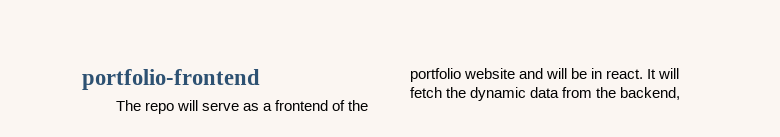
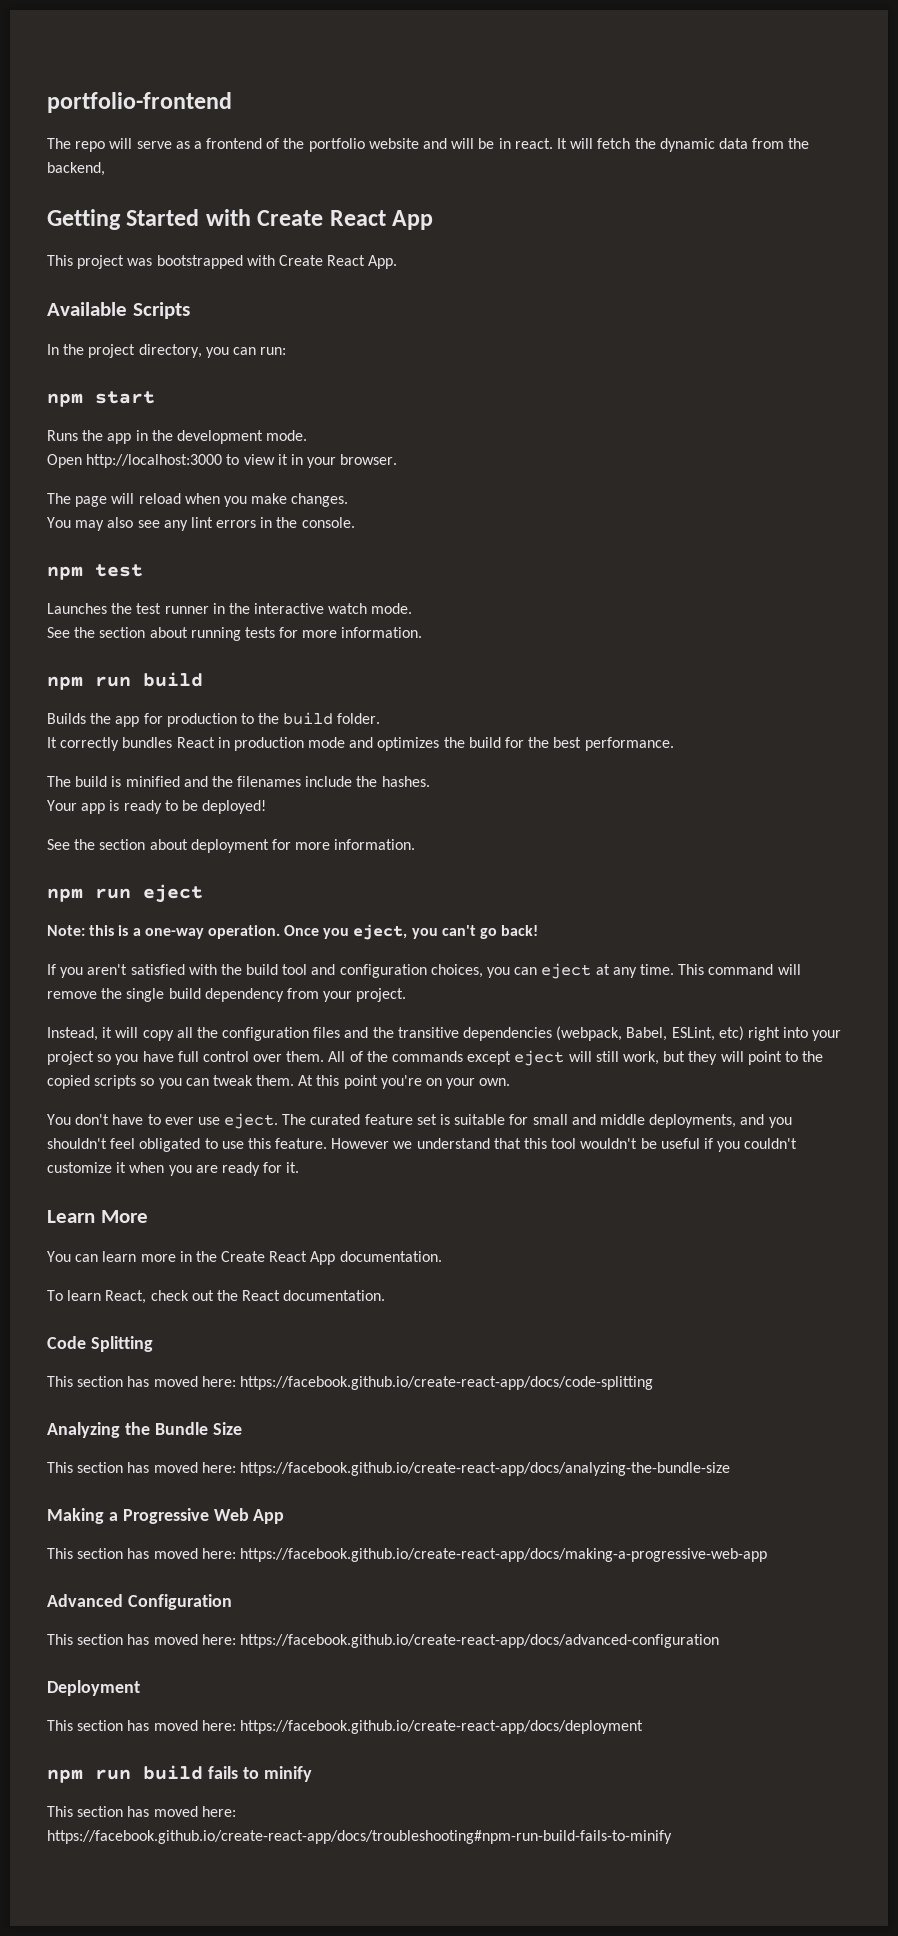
(681, 93) none -> [47,209,434,230] [47,255,398,269] [47,302,190,319] [47,344,287,358] [47,391,155,407] [47,430,308,444] [47,454,398,468] [47,493,349,507] [47,517,355,531] [47,564,143,580] [47,603,413,614] [47,627,423,641] [47,672,203,690] [47,712,381,727] [47,737,674,751] [47,776,430,787] [47,800,267,814] [47,839,416,853] [47,884,203,903] [47,924,539,940] [47,963,801,979] [47,988,407,1002] [47,1026,842,1041] [47,1050,824,1066] [47,1075,511,1089] [47,1113,792,1129] [47,1138,798,1152] [47,1162,300,1176] [47,1210,148,1223] [47,1251,442,1265] [47,1290,386,1304] [47,1336,153,1352] [47,1376,653,1390] [47,1422,242,1438] [47,1462,730,1476] [47,1508,285,1524] [47,1548,767,1562] [47,1594,232,1610] [47,1634,719,1648] [47,1680,140,1696] [47,1720,643,1734] [47,1765,312,1783] [47,1806,236,1817] [47,1830,672,1844] // Getting Started with Create React App // This project was bootstrapped with Create React App. // Available Scripts // In the project directory, you can run: // npm start // Runs the app in the development mode. // Open http://localhost:3000 to view it in your browser. // The page will reload when you make changes. // You may also see any lint errors in the console. // npm test // Launches the test runner in the interactive watch mode. // See the section about running tests for more information. // npm run build // Builds the app for production to the build folder. // It correctly bundles React in production mode and optimizes the build for the best performance. // The build is minified and the filenames include the hashes. // Your app is ready to be deployed! // See the section about deployment for more information. // npm run eject // Note: this is a one-way operation. Once you eject, you can't go back! // If you aren't satisfied with the build tool and configuration choices, you can eject at any time. This command will remove the single build dependency from your project. // Instead, it will copy all the configuration files and the transitive dependencies (webpack, Babel, ESLint, etc) right into your project so you have full control over them. All of the commands except eject will still work, but they will point to the copied scripts so you can tweak them. At this point you're on your own. // You don't have to ever use eject. The curated feature set is suitable for small and middle deployments, and you shouldn't feel obligated to use this feature. However we understand that this tool wouldn't be useful if you couldn't customize it when you are ready for it. // Learn More // You can learn more in the Create React App documentation. // To learn React, check out the React documentation. // Code Splitting // This section has moved here: https://facebook.github.io/create-react-app/docs/code-splitting // Analyzing the Bundle Size // This section has moved here: https://facebook.github.io/create-react-app/docs/analyzing-the-bundle-size // Making a Progressive Web App // This section has moved here: https://facebook.github.io/create-react-app/docs/making-a-progressive-web-app // Advanced Configuration // This section has moved here: https://facebook.github.io/create-react-app/docs/advanced-configuration // Deployment // This section has moved here: https://facebook.github.io/create-react-app/docs/deployment // npm run build fails to minify // This section has moved here: https://facebook.github.io/create-react-app/docs/troubleshooting#npm-run-build-fails-to-minify

